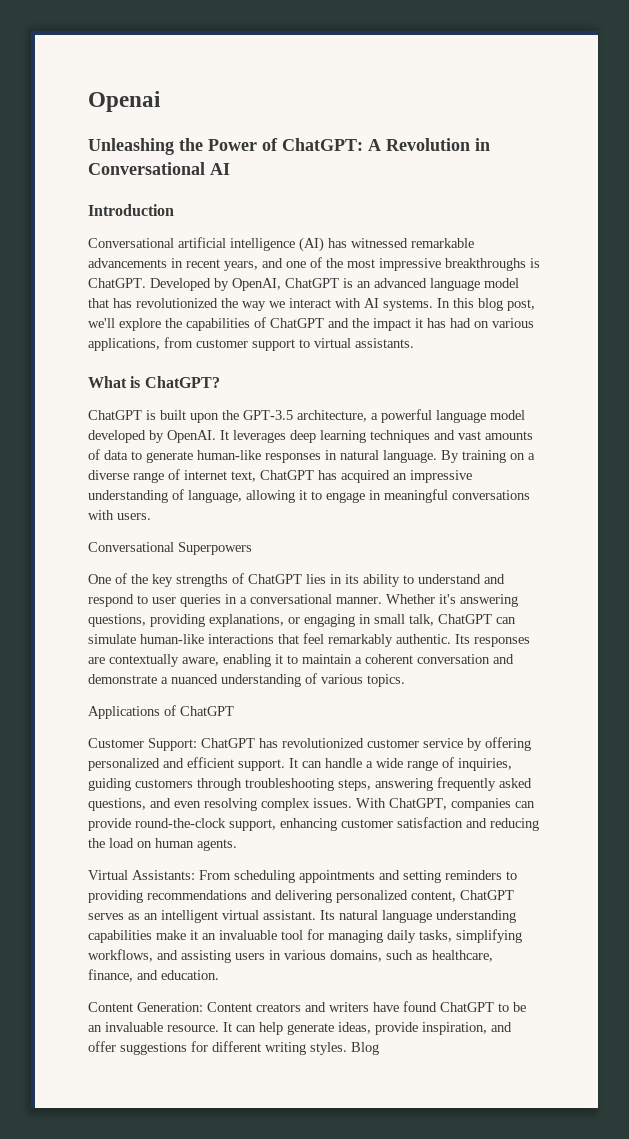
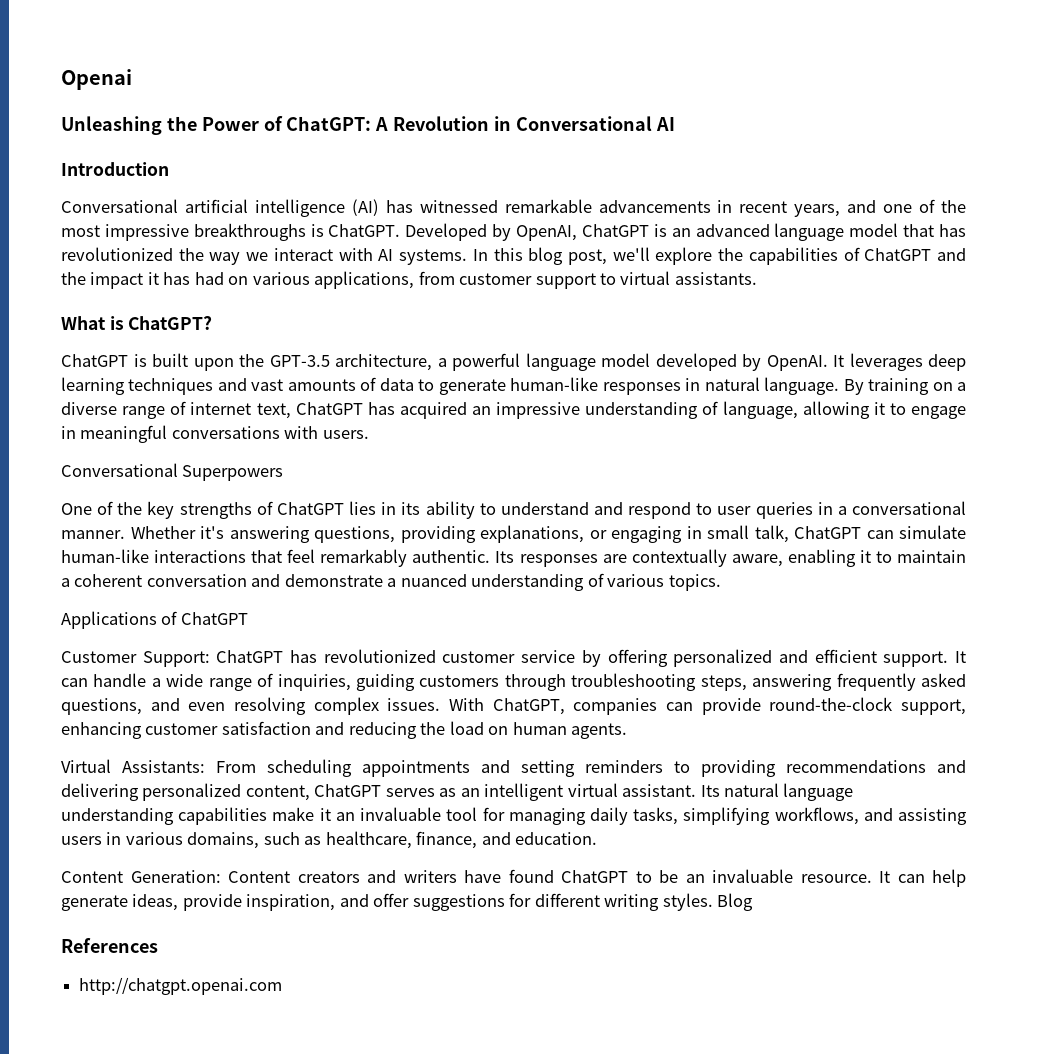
(379, 1048) none -> [61,938,158,953] [79,977,283,995] // References // http://chatgpt.openai.com

